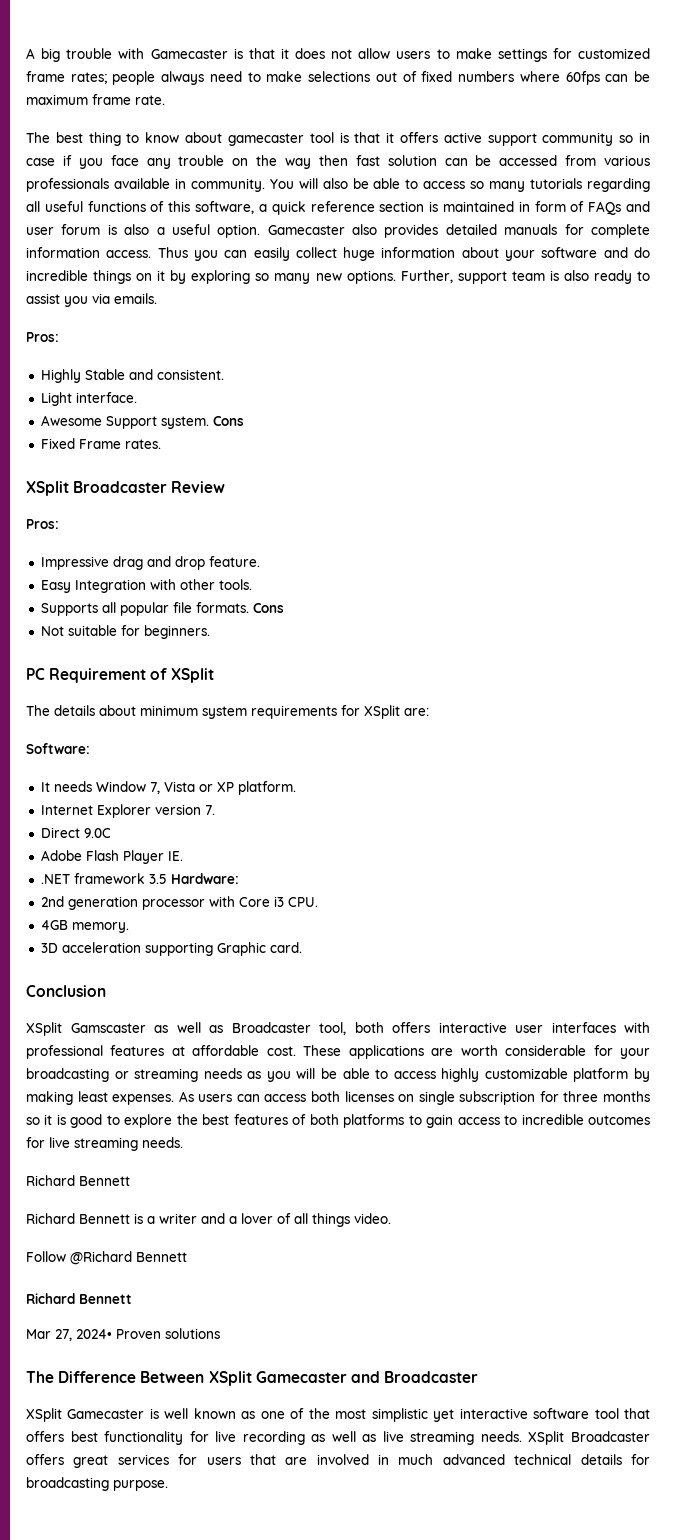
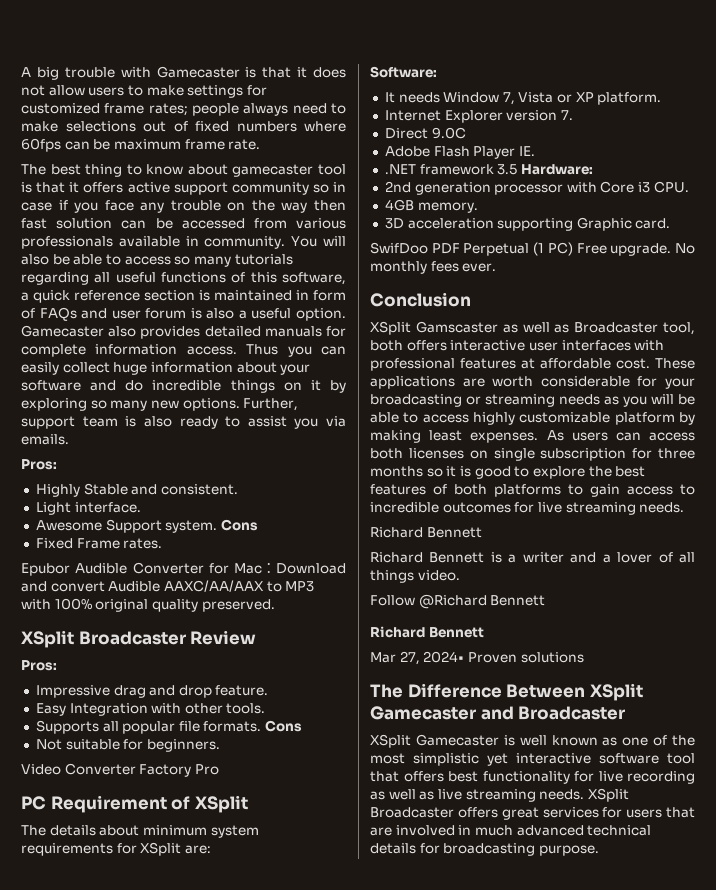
(161, 444) none -> [21,562,346,576] [21,580,315,592] [21,598,275,612] // Epubor Audible Converter for Mac：Download and convert Audible AAXC/AA/AAX to MP3 with 100% original quality preserved.
(210, 632) none -> [21,763,219,777] // Video Converter Factory Pro
(302, 947) none -> [370,242,695,256] [370,261,497,274] // SwifDoo PDF Perpetual (1 PC) Free upgrade. No monthly fees ever.

